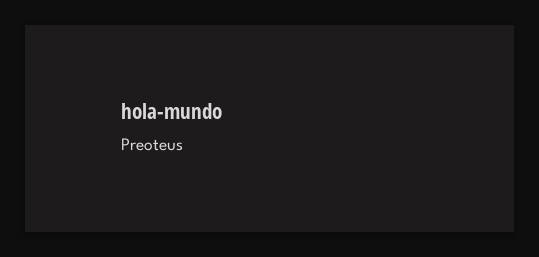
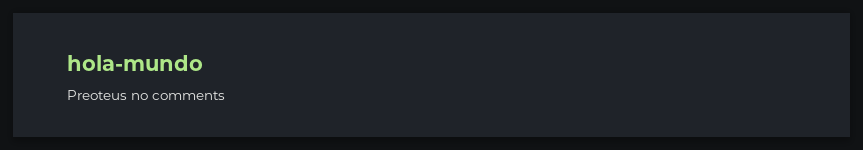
(183, 144) none -> [131,91,225,100] no comments

